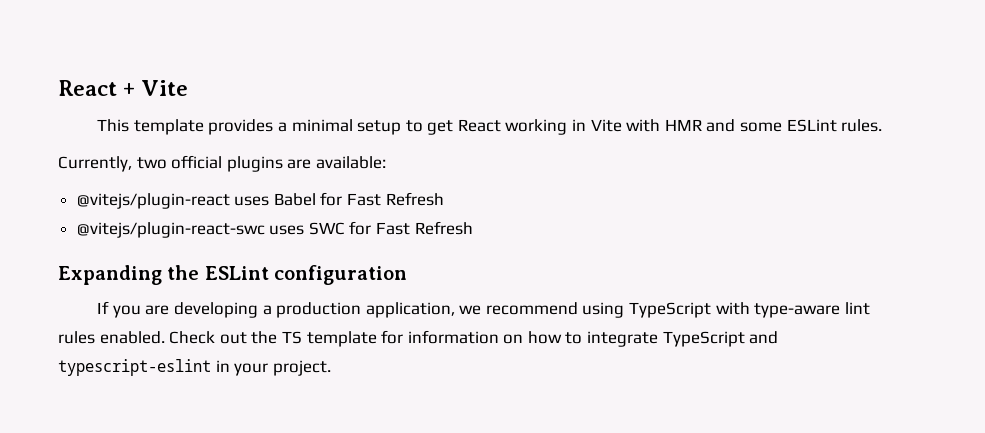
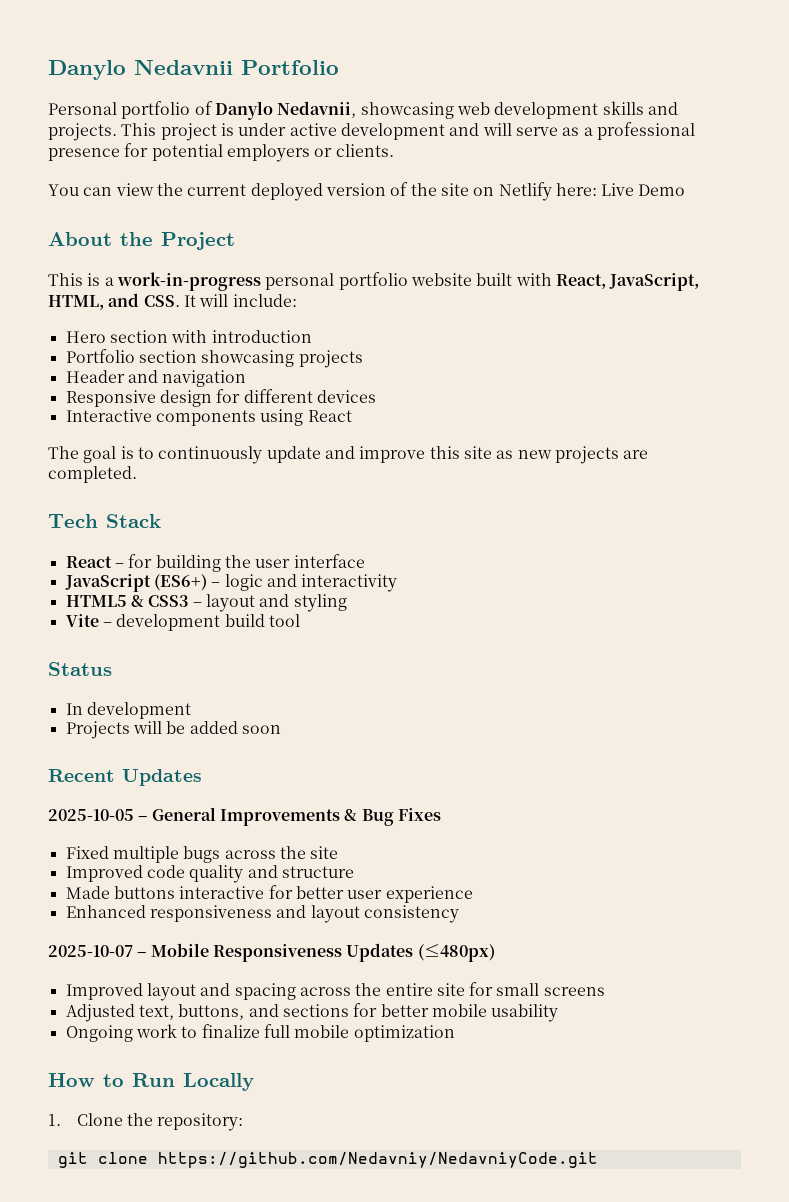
[58,80,189,96] [97,119,883,135] [58,155,386,172] [76,192,444,209] [76,221,473,238] [58,265,408,285] [97,301,870,318] [58,330,779,347] [58,359,331,376] React + Vite // This template provides a minimal setup to get React working in Vite with HMR and some ESLint rules. // Currently, two official plugins are available: // @vitejs/plugin-react uses Babel for Fast Refresh // @vitejs/plugin-react-swc uses SWC for Fast Refresh // Expanding the ESLint configuration // If you are developing a production application, we recommend using TypeScript with type-aware lint rules enabled. Check out the TS template for information on how to integrate TypeScript and typescript-eslint in your project. -> [48,60,339,80] [48,101,678,120] [48,122,695,141] [48,143,394,162] [48,182,686,201] [48,232,235,250] [48,272,700,291] [48,293,297,310] [65,330,312,343] [65,349,363,368] [65,370,247,387] [65,389,376,407] [65,409,352,426] [48,446,649,464] [48,466,137,483] [48,514,161,528] [65,554,365,572] [64,574,398,592] [65,594,347,612] [65,614,300,631] [48,662,112,676] [65,702,191,719] [65,721,281,739] [48,769,202,786] [48,807,441,826] [65,846,339,863] [65,865,354,883] [65,885,473,903] [65,905,459,923] [48,943,495,962] [65,982,605,1001] [65,1003,559,1022] [65,1024,455,1042] [48,1073,254,1091] [48,1113,244,1131] [57,1152,598,1168] Danylo Nedavnii Portfolio // Personal portfolio of Danylo Nedavnii, showcasing web development skills and projects. This project is under active development and will serve as a professional presence for potential employers or clients. // You can view the current deployed version of the site on Netlify here: Live Demo // About the Project // This is a work-in-progress personal portfolio website built with React, JavaScript, HTML, and CSS. It will include: // Hero section with introduction // Portfolio section showcasing projects // Header and navigation // Responsive design for different devices // Interactive components using React // The goal is to continuously update and improve this site as new projects are completed. // Tech Stack // React – for building the user interface // JavaScript (ES6+) – logic and interactivity // HTML5 & CSS3 – layout and styling // Vite – development build tool // Status // In development // Projects will be added soon // Recent Updates // 2025-10-05 – General Improvements & Bug Fixes // Fixed multiple bugs across the site // Improved code quality and structure // Made buttons interactive for better user experience // Enhanced responsiveness and layout consistency // 2025-10-07 – Mobile Responsiveness Updates (≤480px) // Improved layout and spacing across the entire site for small screens // Adjusted text, buttons, and sections for better mobile usability // Ongoing work to finalize full mobile optimization // How to Run Locally // 1. Clone the repository: // git clone https://github.com/Nedavniy/NedavniyCode.git

